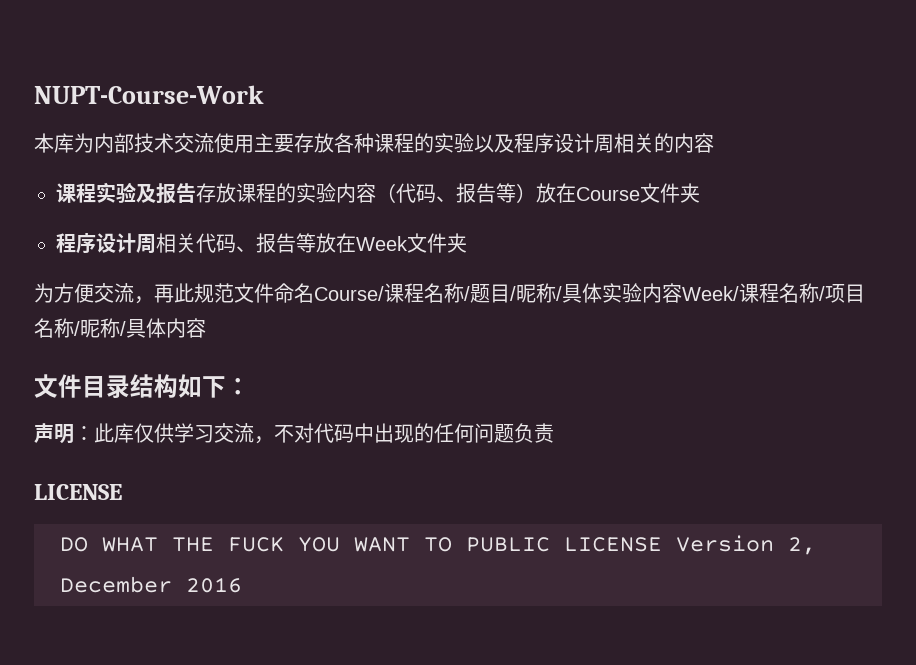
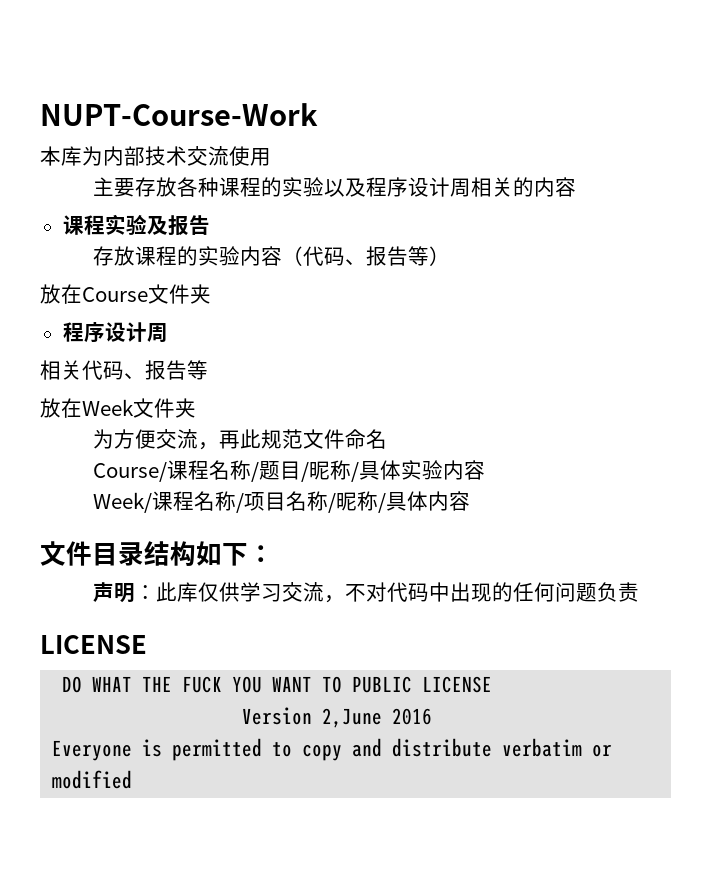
(254, 144) none -> (271, 157) //
(196, 193) none -> (210, 225) //
(536, 193) none -> (450, 256) //
(156, 243) none -> (168, 332) //
(316, 243) none -> (208, 370) //
(314, 293) none -> (387, 439) //
(682, 293) none -> (485, 470) //
[676,535,816,555] [60,576,242,593] Version 2, December 2016 -> [242,707,433,728] [52,738,613,761] [52,770,133,789] // Version 2,June 2016 // Everyone is permitted to copy and distribute verbatim or modified

